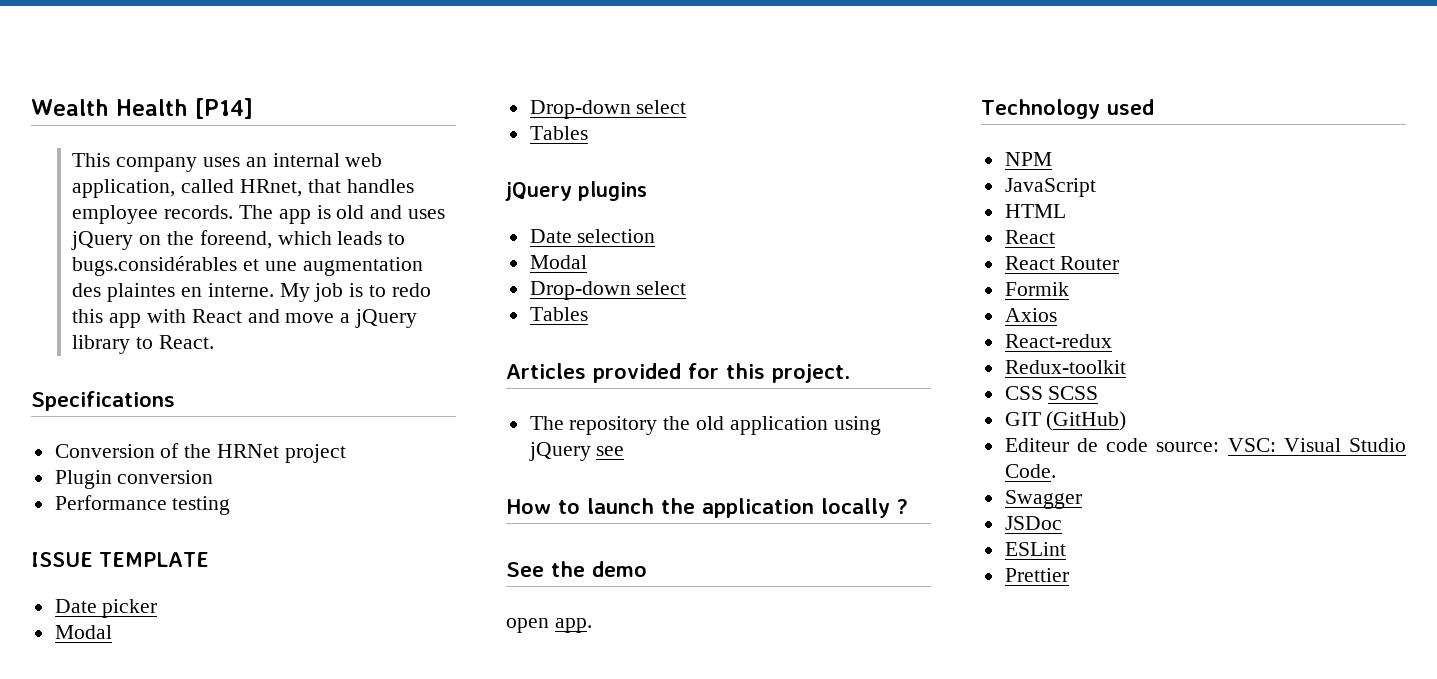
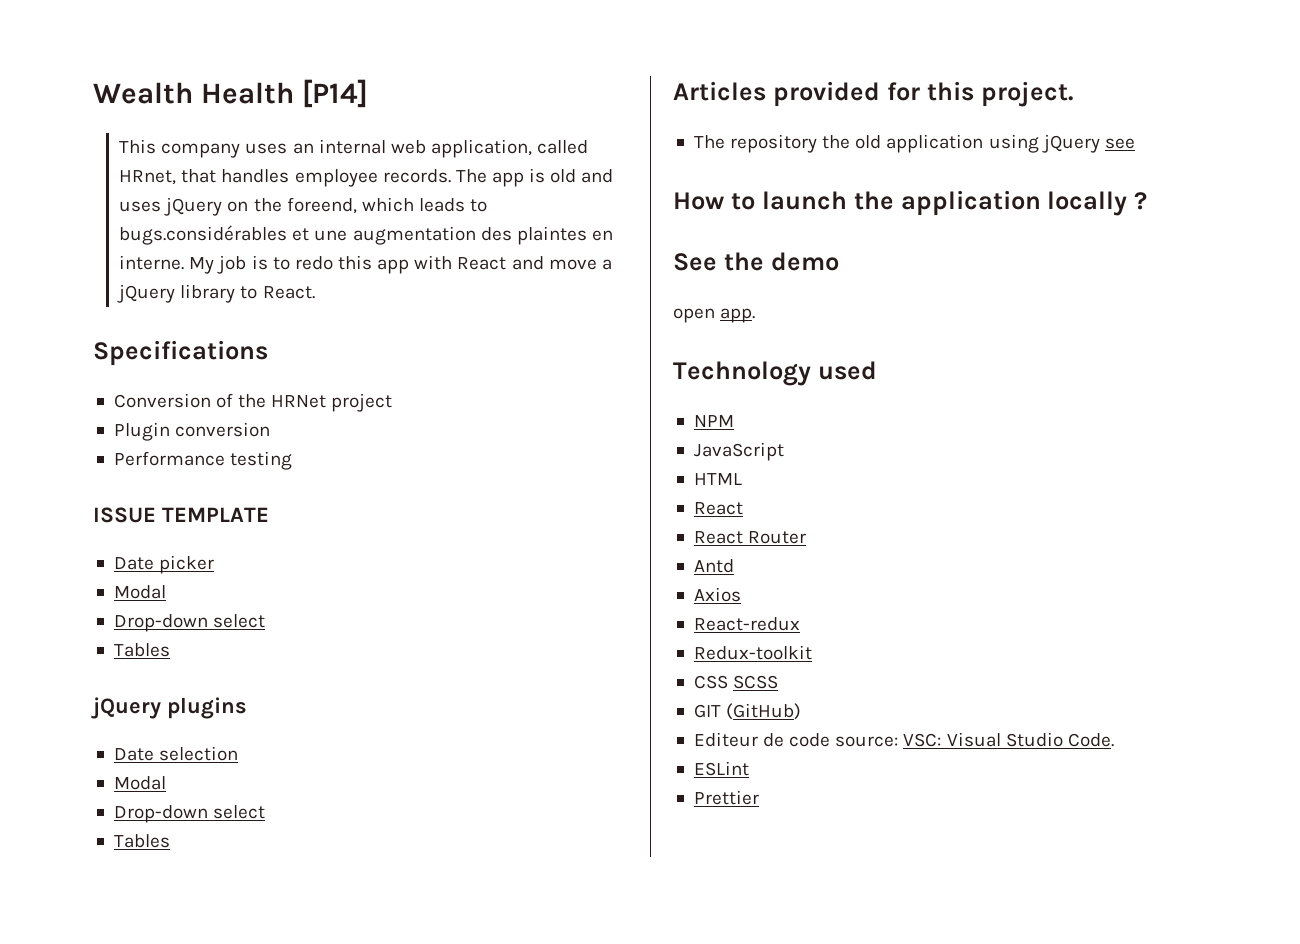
[1004,282,1069,296] Formik -> [693,559,734,573] Antd
[1004,490,1082,509] [1004,516,1062,530] // Swagger // JSDoc -> (1114, 740) none

